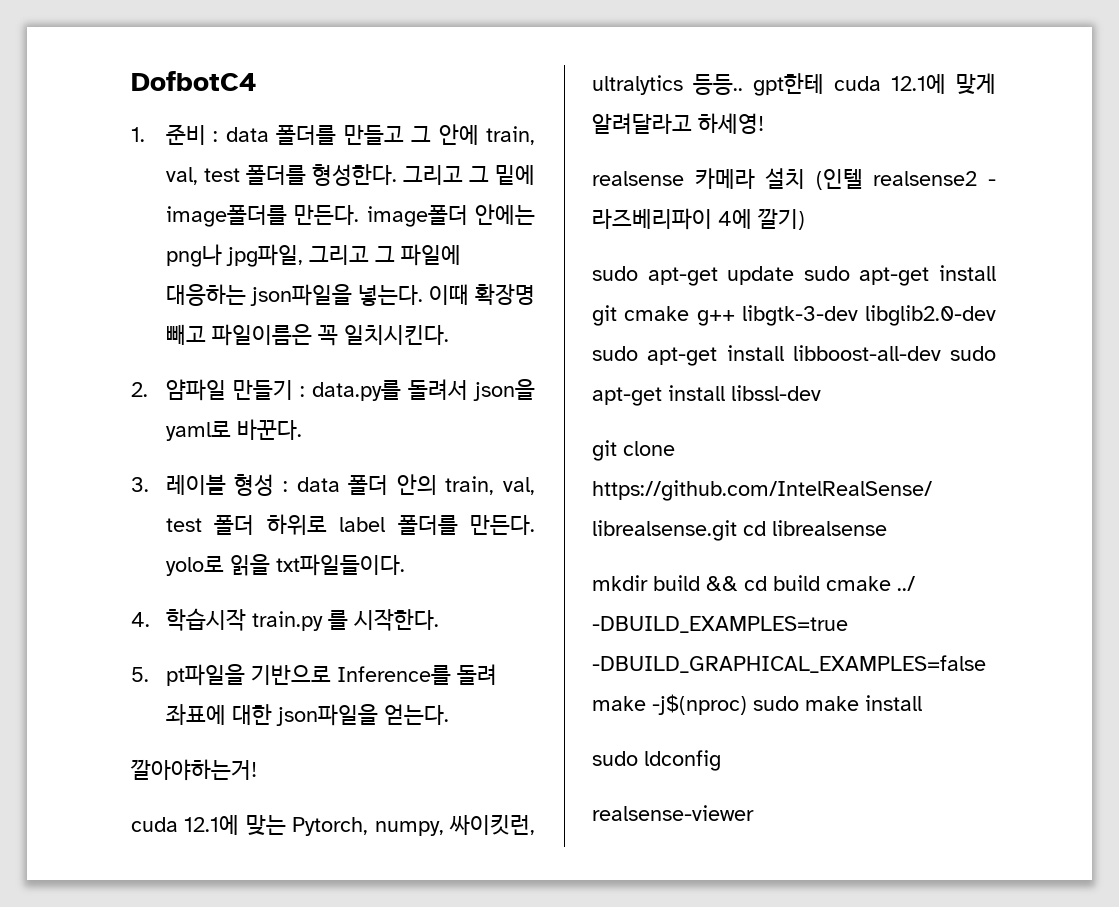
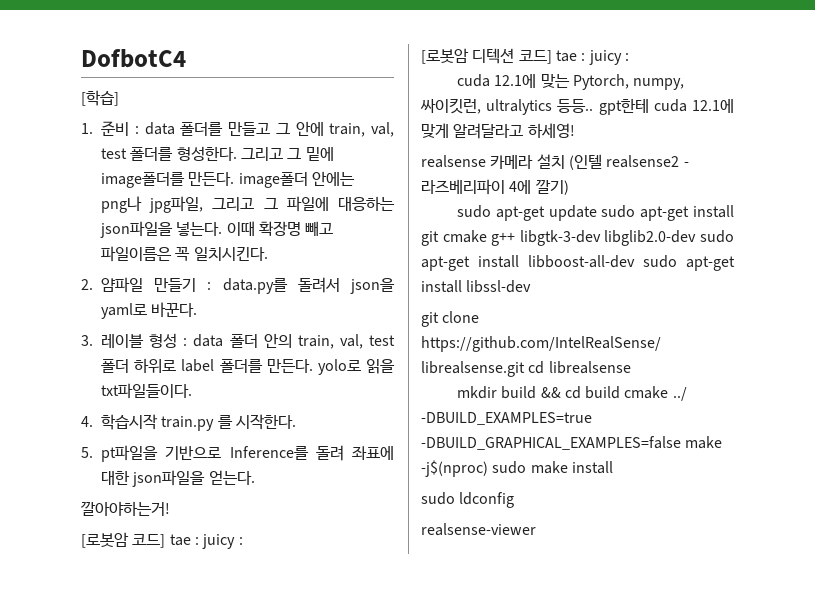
(257, 81) none -> [81,90,119,106] // [학습]
(257, 770) none -> [81,532,243,549] [421,48,629,65] // [로봇암 코드] tae : juicy : // [로봇암 디텍션 코드] tae : juicy :

